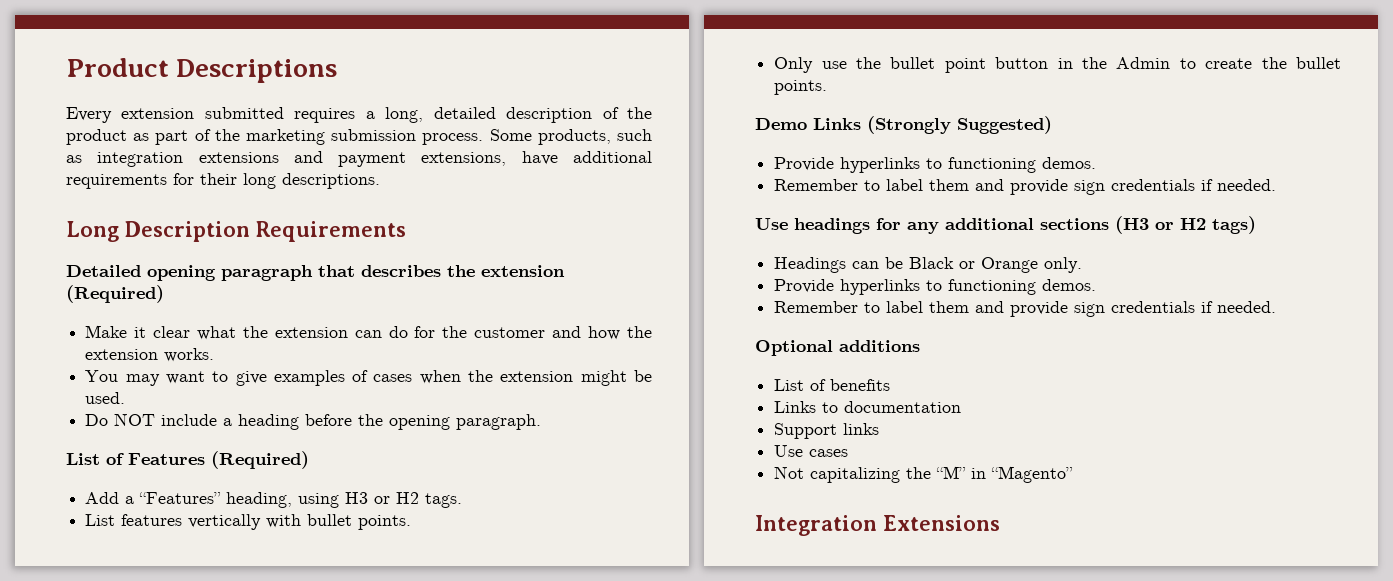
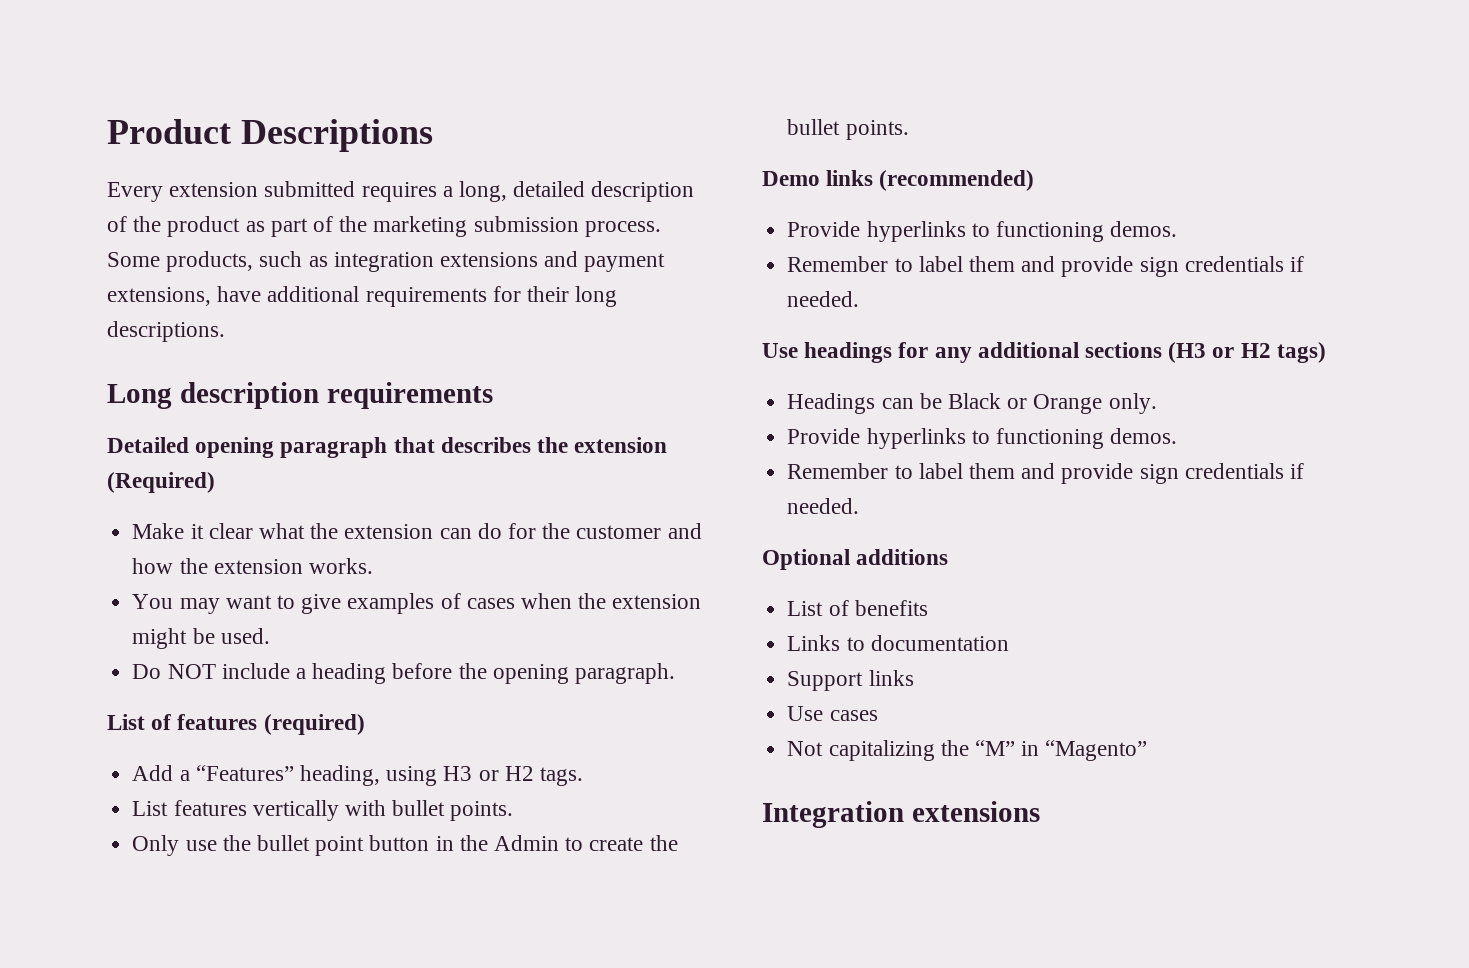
[125,221,406,242] Description Requirements -> [179,382,493,409] description requirements
[128,451,309,469] Features (Required) -> [177,714,365,735] features (required)
[813,116,1052,134] Links (Strongly Suggested) -> [826,170,1035,191] links (recommended)
[883,515,1000,531] Extensions -> [911,801,1040,822] extensions

